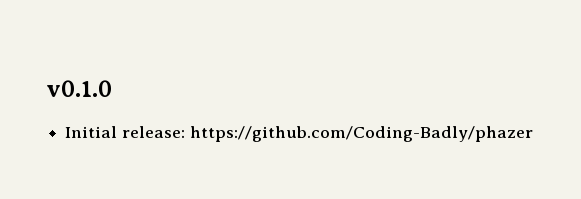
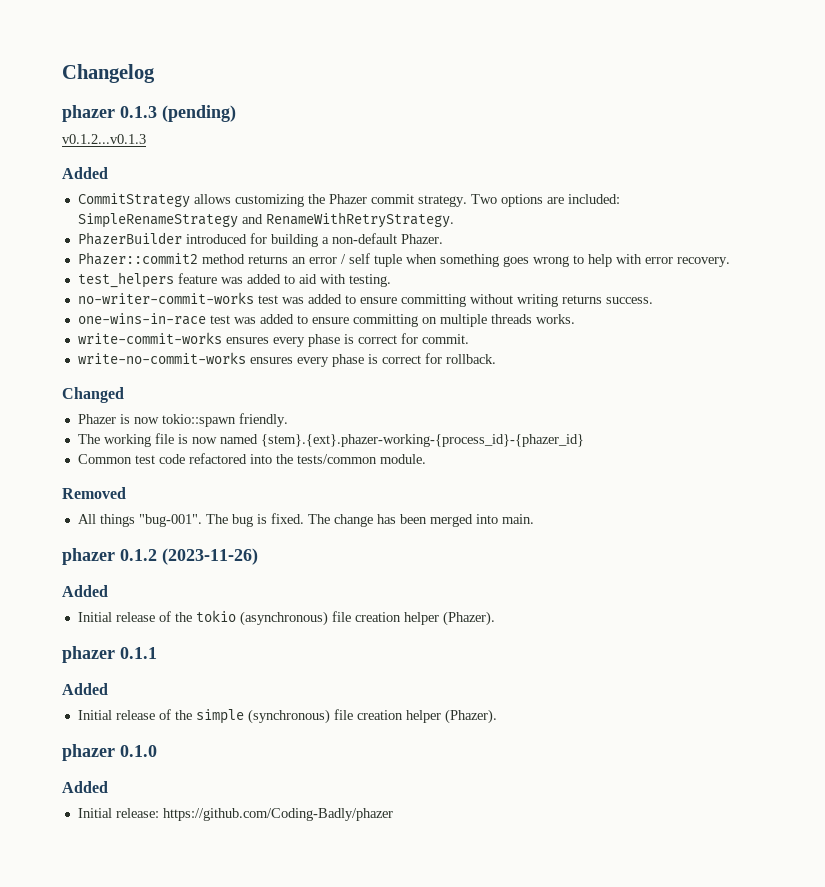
[46,80,112,97] v0.1.0 -> [62,64,155,83] [62,105,236,122] [62,134,146,144] [62,167,108,179] [77,193,620,208] [77,212,454,228] [77,232,443,247] [77,252,730,267] [77,272,391,288] [77,292,653,307] [77,313,575,327] [77,332,469,347] [77,352,496,367] [62,387,124,403] [77,413,288,427] [77,433,584,447] [77,453,426,464] [62,487,126,499] [77,513,534,527] [62,548,258,565] [62,585,108,597] [77,610,495,626] [62,646,157,663] [62,683,108,695] [77,709,497,724] [62,744,157,761] [62,781,108,793] Changelog // phazer 0.1.3 (pending) // v0.1.2...v0.1.3 // Added // CommitStrategy allows customizing the Phazer commit strategy. Two options are included: SimpleRenameStrategy and RenameWithRetryStrategy. // PhazerBuilder introduced for building a non-default Phazer. // Phazer::commit2 method returns an error / self tuple when something goes wrong to help with error recovery. // test_helpers feature was added to aid with testing. // no-writer-commit-works test was added to ensure committing without writing returns success. // one-wins-in-race test was added to ensure committing on multiple threads works. // write-commit-works ensures every phase is correct for commit. // write-no-commit-works ensures every phase is correct for rollback. // Changed // Phazer is now tokio::spawn friendly. // The working file is now named {stem}.{ext}.phazer-working-{process_id}-{phazer_id} // Common test code refactored into the tests/common module. // Removed // All things "bug-001". The bug is fixed. The change has been merged into main. // phazer 0.1.2 (2023-11-26) // Added // Initial release of the tokio (asynchronous) file creation helper (Phazer). // phazer 0.1.1 // Added // Initial release of the simple (synchronous) file creation helper (Phazer). // phazer 0.1.0 // Added

